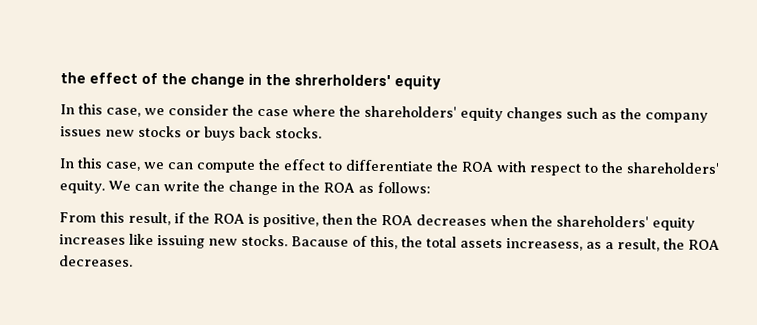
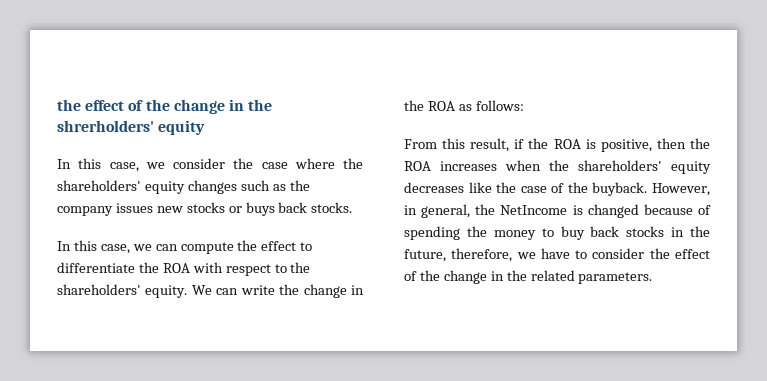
[416,214,487,226] decreases -> [440,161,497,171] increases
[59,233,720,252] [59,255,133,267] increases like issuing new stocks. Bacause of this, the total assets increasess, as a result, the ROA decreases. -> [404,182,710,196] [404,204,711,218] [404,226,710,240] [404,248,710,262] [404,270,653,284] decreases like the case of the buyback. However, in general, the NetIncome is changed because of spending the money to buy back stocks in the future, therefore, we have to consider the effect of the change in the related parameters.

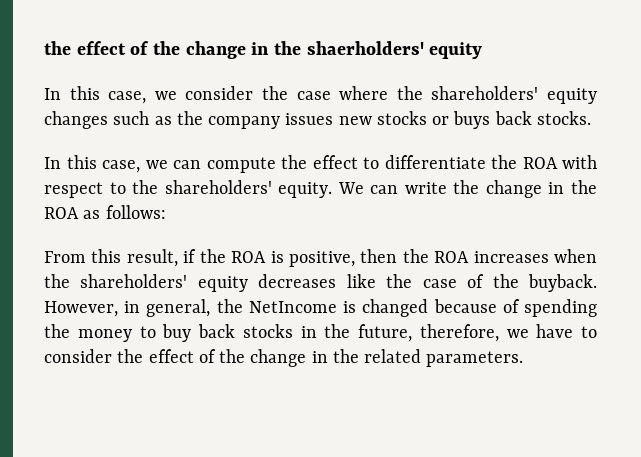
[57,99,273,114] [57,120,154,132] the effect of the change in the shrerholders' -> [44,41,424,59] the effect of the change in the shaerholders'

